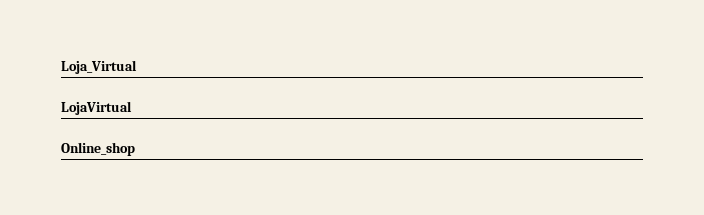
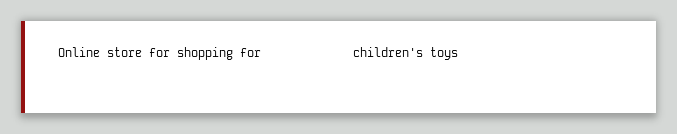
[61,60,137,74] [61,101,132,115] [61,142,135,156] Loja_Virtual // LojaVirtual // Online_shop -> [58,47,458,60] Online store for shopping for children's toys

